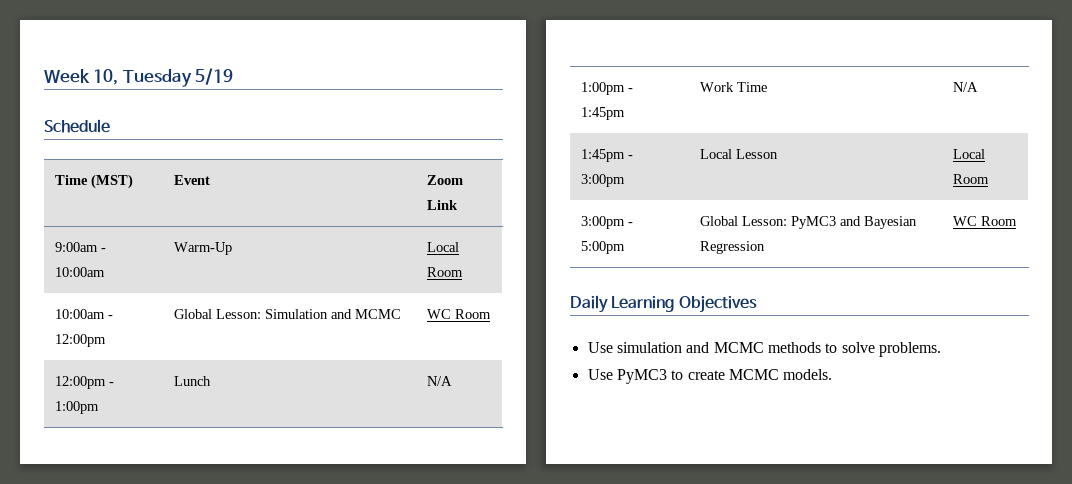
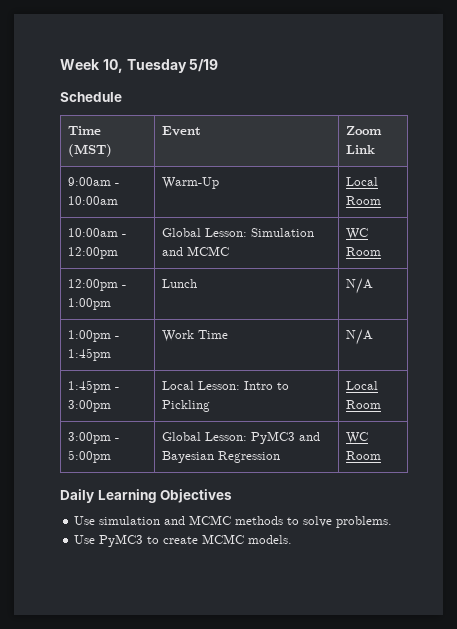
[736,149,779,159] Lesson -> [197,381,289,390] [161,400,210,412] Lesson: Intro to Pickling

